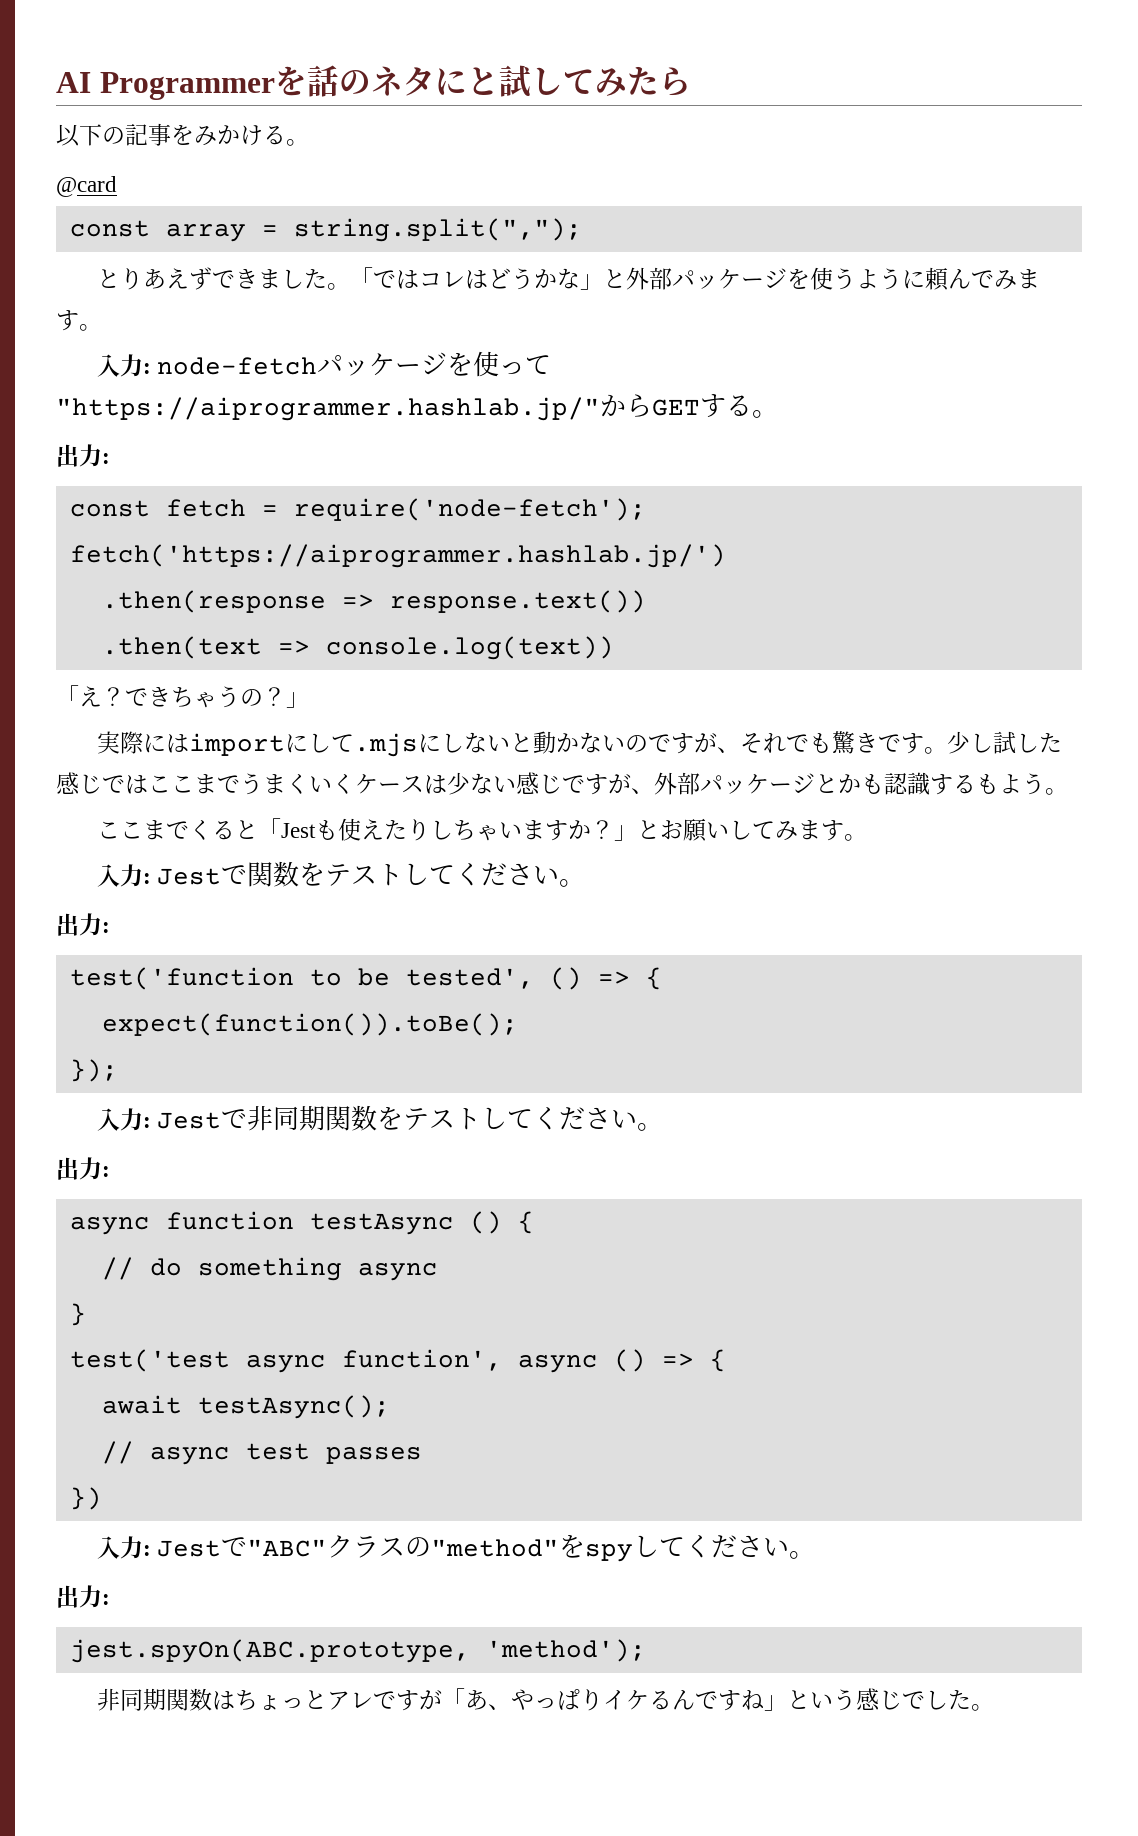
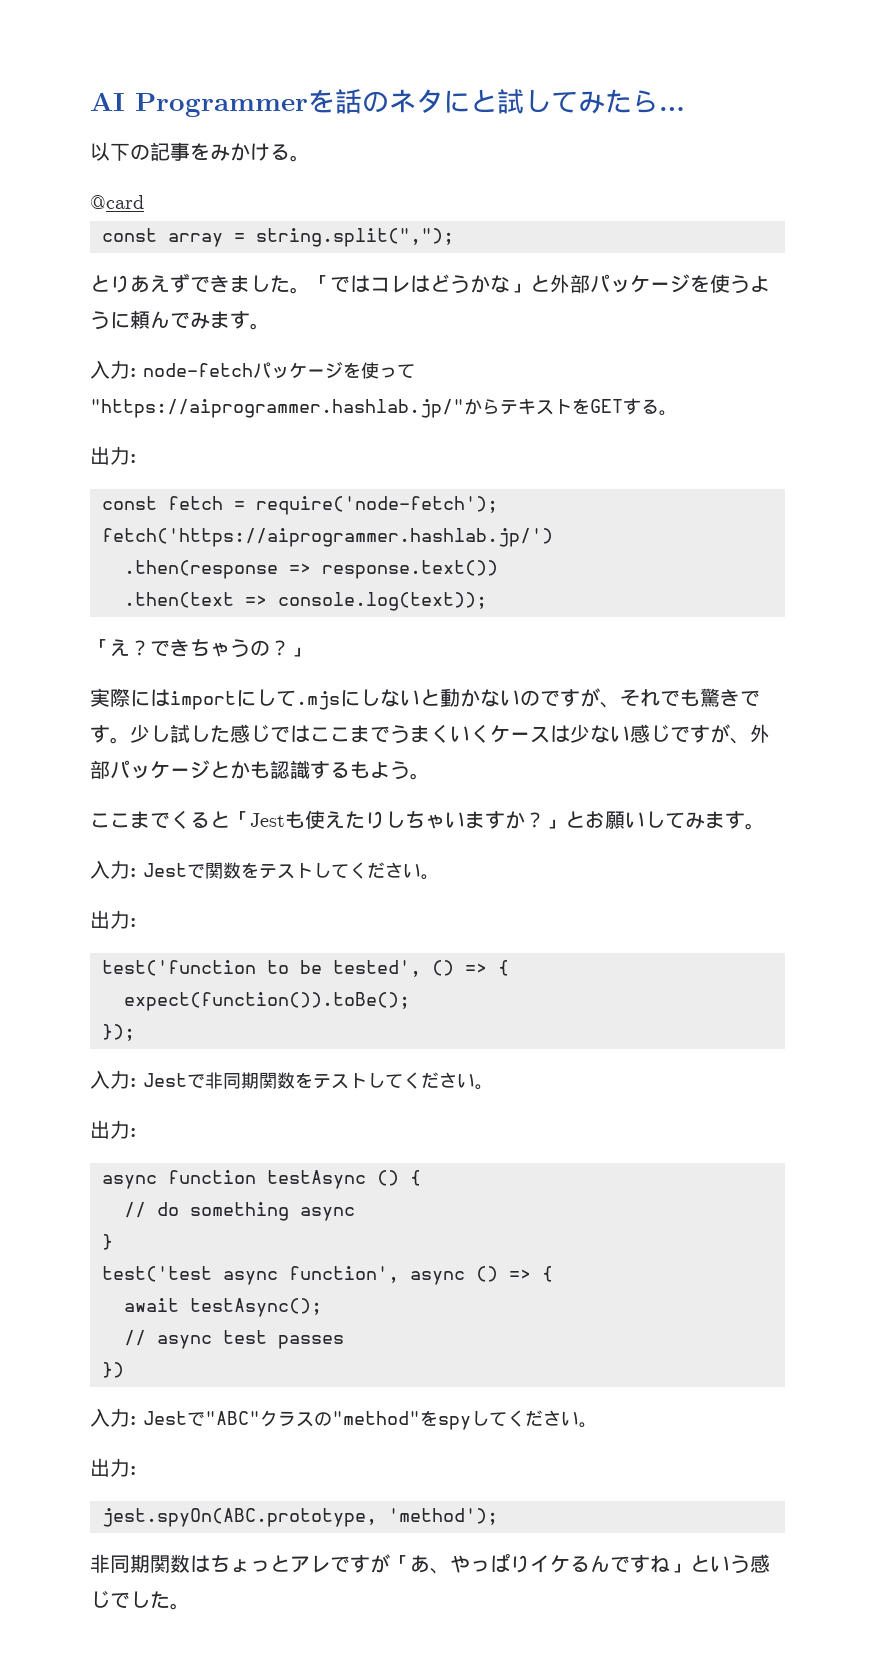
(691, 81) none -> [659,107,685,111] …
(652, 405) none -> [500,398,590,415] テキストを
[325,636,614,660] console.log(text)) -> [278,592,487,611] console.log(text));

